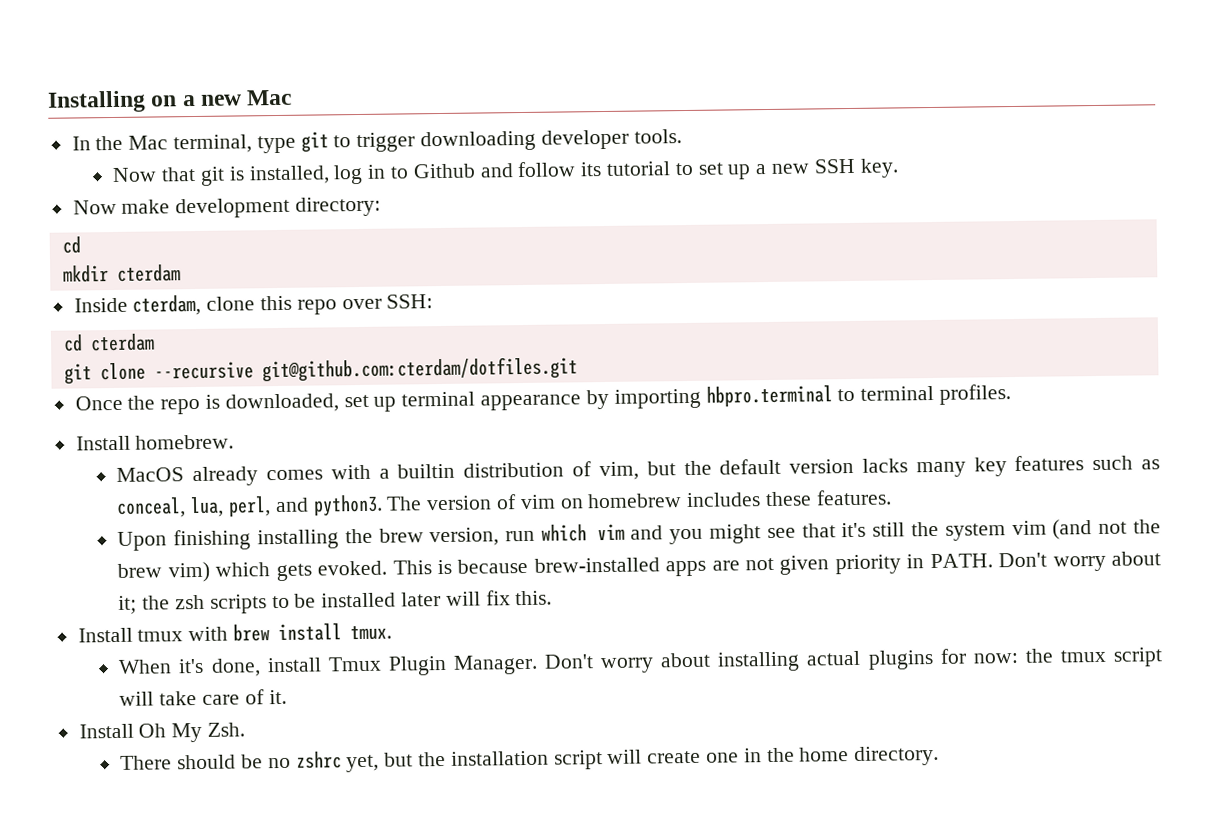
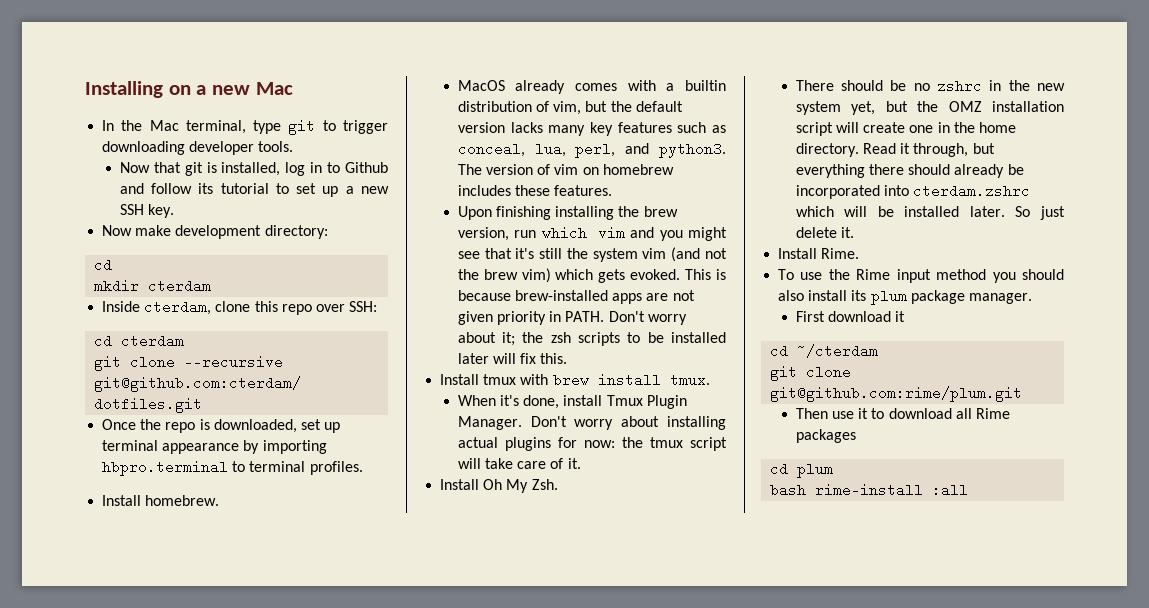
(342, 760) none -> [989,80,1065,91] [795,101,841,115] in the new system
(447, 759) none -> [948,101,982,112] OMZ
(940, 755) none -> [863,143,995,157] [795,164,1024,178] [795,184,1031,199] [795,206,1065,220] [795,227,855,238] [778,248,860,259] [778,269,1064,283] [778,290,1032,305] [795,311,906,322] [770,344,879,358] [770,365,852,381] [770,386,1023,402] [795,408,1010,419] [795,429,856,443] [770,462,834,478] [770,483,969,497] Read it through, but everything there should already be incorporated into cterdam.zshrc which will be installed later. So just delete it. // Install Rime. // To use the Rime input method you should also install its plum package manager. // First download it // cd ~/cterdam // git clone git@github.com:rime/plum.git // Then use it to download all Rime packages // cd plum // bash rime-install :all

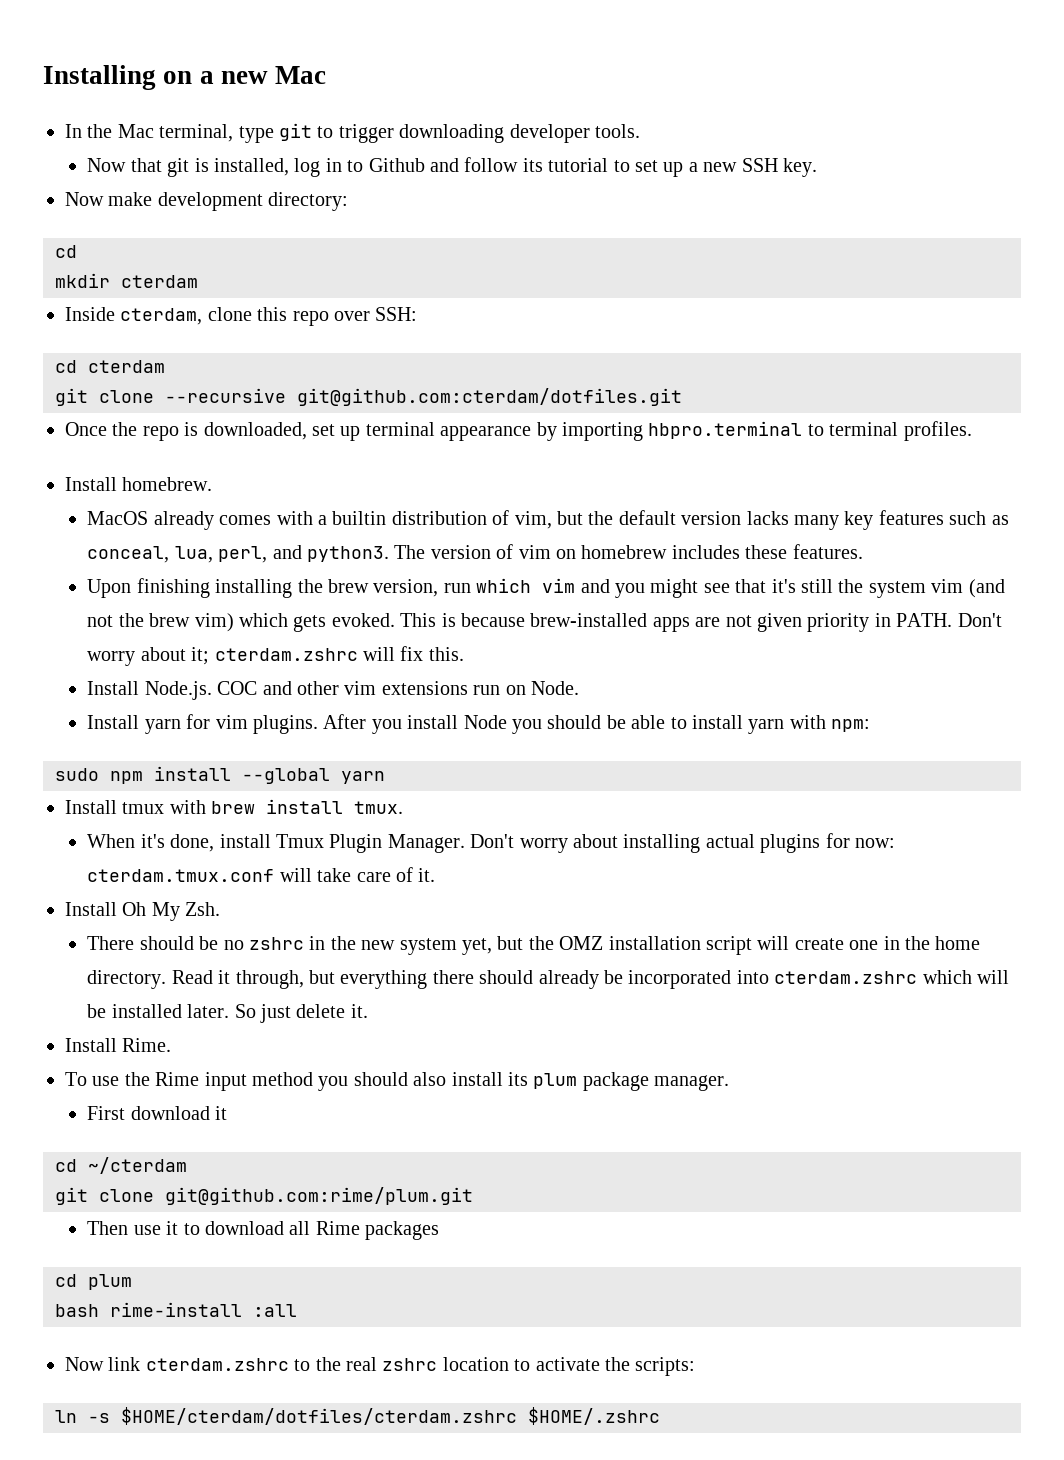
[522,332,726,346] [457,353,568,364] the zsh scripts to be installed later will fix this. -> [214,646,464,661] [87,681,579,700] [87,714,871,734] [55,766,385,784] cterdam.zshrc will fix this. // Install Node.js. COC and other vim extensions run on Node. // Install yarn for vim plugins. After you install Node you should be able to install yarn with npm: // sudo npm install --global yarn
[621,437,727,451] the tmux script -> [87,869,275,882] cterdam.tmux.conf
(969, 490) none -> [65,1357,696,1376] [55,1407,660,1425] // Now link cterdam.zshrc to the real zshrc location to activate the scripts: // ln -s $HOME/cterdam/dotfiles/cterdam.zshrc $HOME/.zshrc

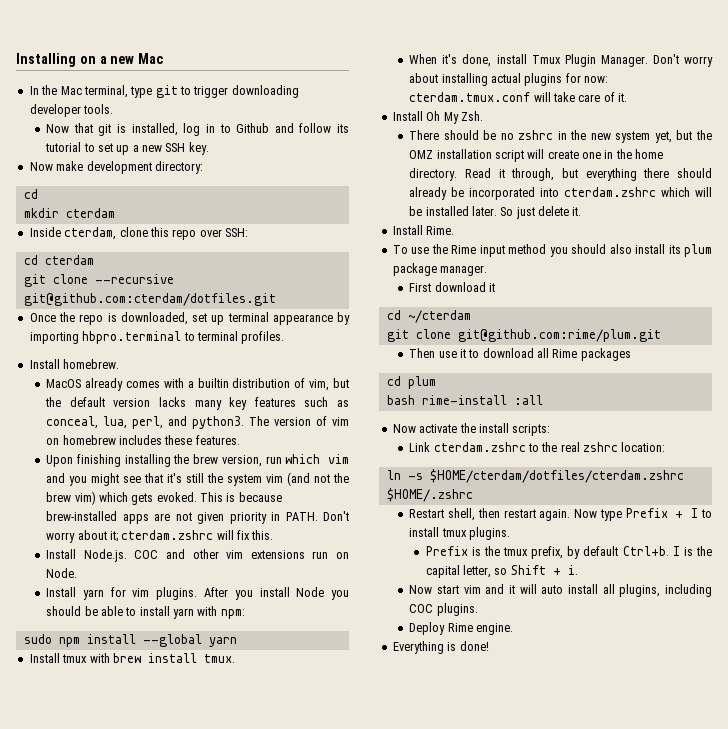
[108,1357,141,1371] link -> [419,423,551,436] [409,442,431,452] activate the install scripts: // Link
[442,1357,696,1376] location to activate the scripts: -> [621,442,666,452] location:
(660, 1416) none -> [409,508,712,521] [409,527,510,540] [425,546,712,559] [425,565,578,578] [409,584,712,597] [409,603,478,616] [409,622,513,635] [392,641,489,654] // Restart shell, then restart again. Now type Prefix + I to install tmux plugins. // Prefix is the tmux prefix, by default Ctrl+b. I is the capital letter, so Shift + i. // Now start vim and it will auto install all plugins, including COC plugins. // Deploy Rime engine. // Everything is done!

